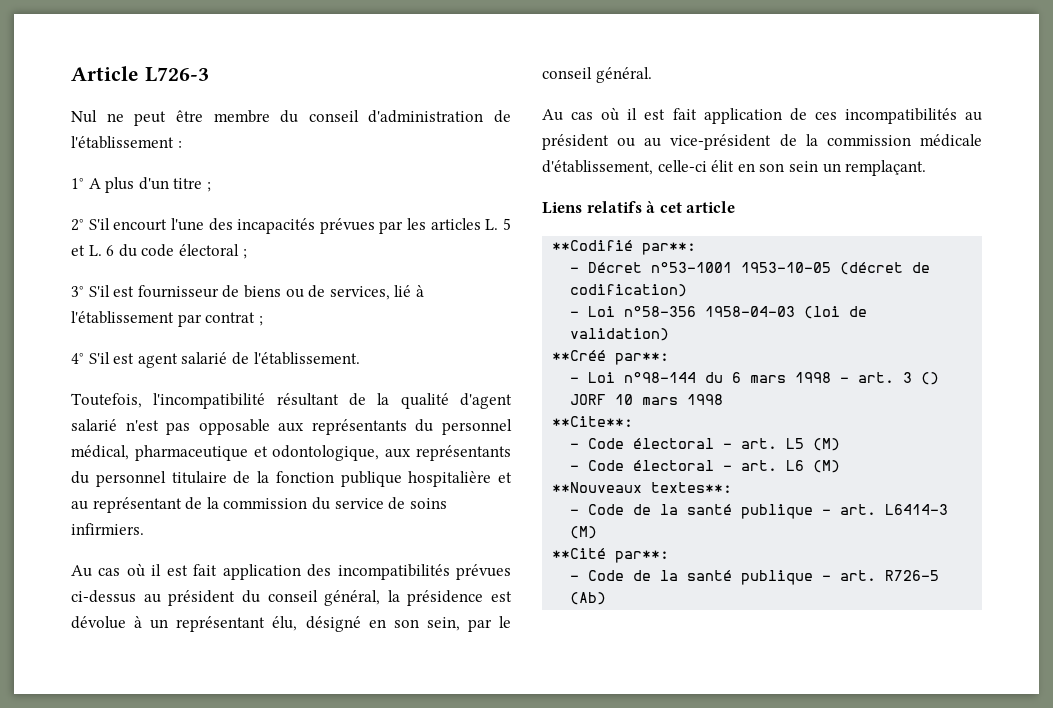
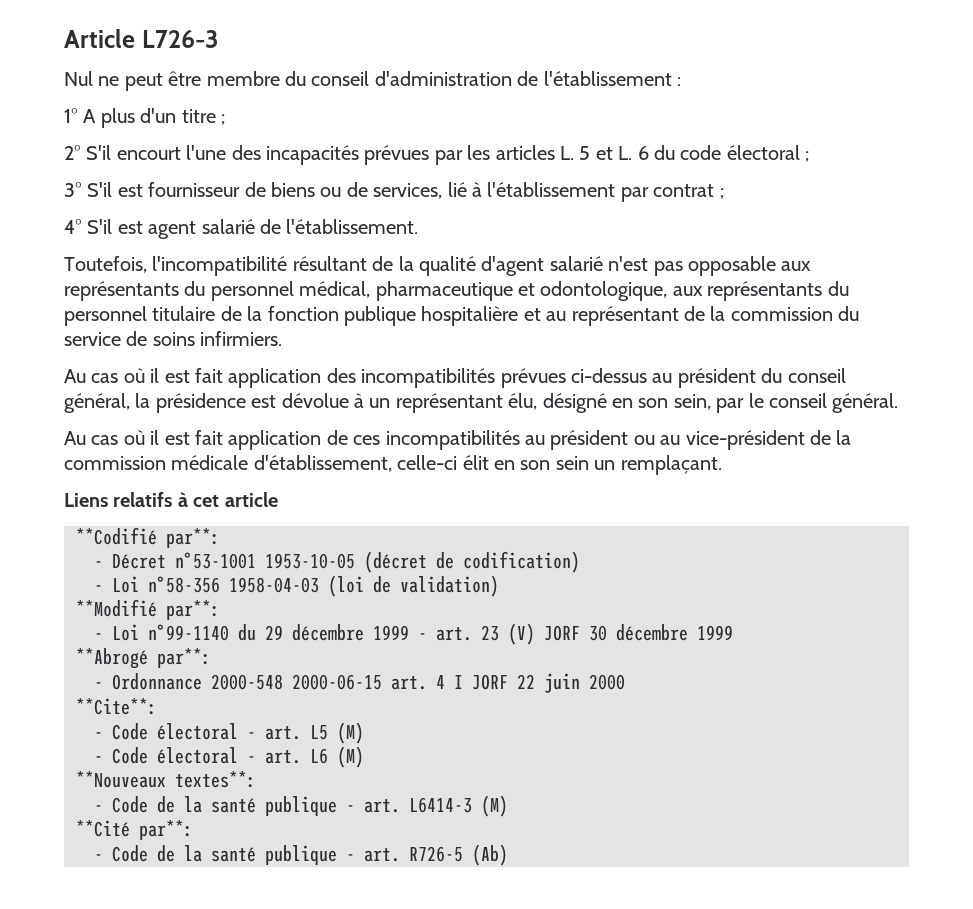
[552,350,607,361] **Créé -> [76,599,157,617] **Modifié
[624,372,940,385] [570,394,724,405] n°98-144 du 6 mars 1998 - art. 3 () JORF 10 mars 1998 -> [148,623,733,645] [76,648,211,669] [94,673,625,693] n°99-1140 du 29 décembre 1999 - art. 23 (V) JORF 30 décembre 1999 // **Abrogé par**: // - Ordonnance 2000-548 2000-06-15 art. 4 I JORF 22 juin 2000

